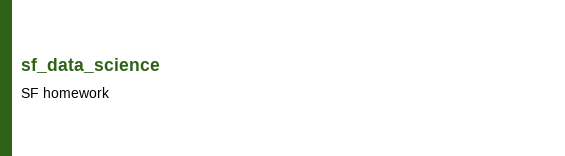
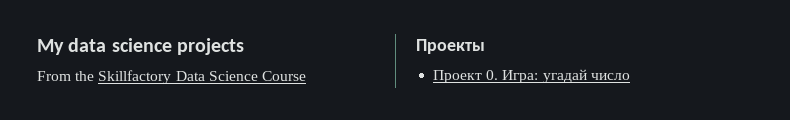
[21,58,160,73] [21,87,110,98] sf_data_science // SF homework -> [37,38,244,55] [37,70,306,84] [416,39,485,54] [433,69,630,83] My data science projects // From the Skillfactory Data Science Course // Проекты // Проект 0. Игра: угадай число

